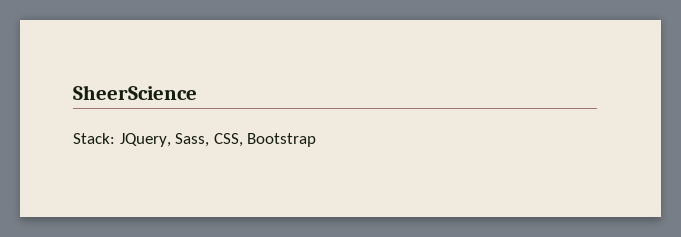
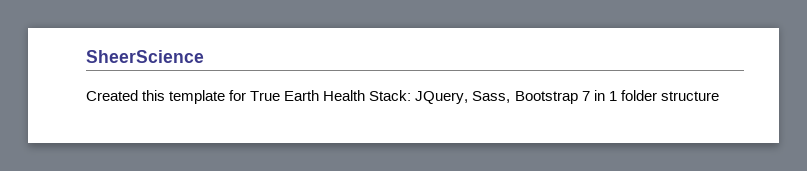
[73,133,317,147] Stack: JQuery, Sass, CSS, Bootstrap -> [86,90,719,104] Created this template for True Earth Health Stack: JQuery, Sass, Bootstrap 7 in 1 folder structure

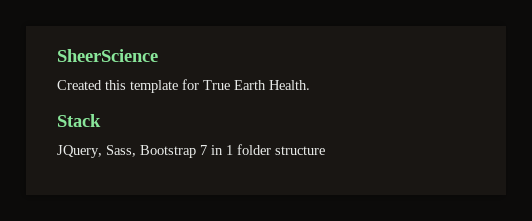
[323,90,412,101] Health Stack: -> [269,80,310,90] [57,114,101,127] Health. // Stack //

